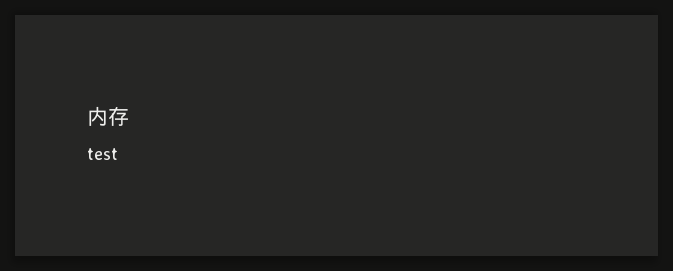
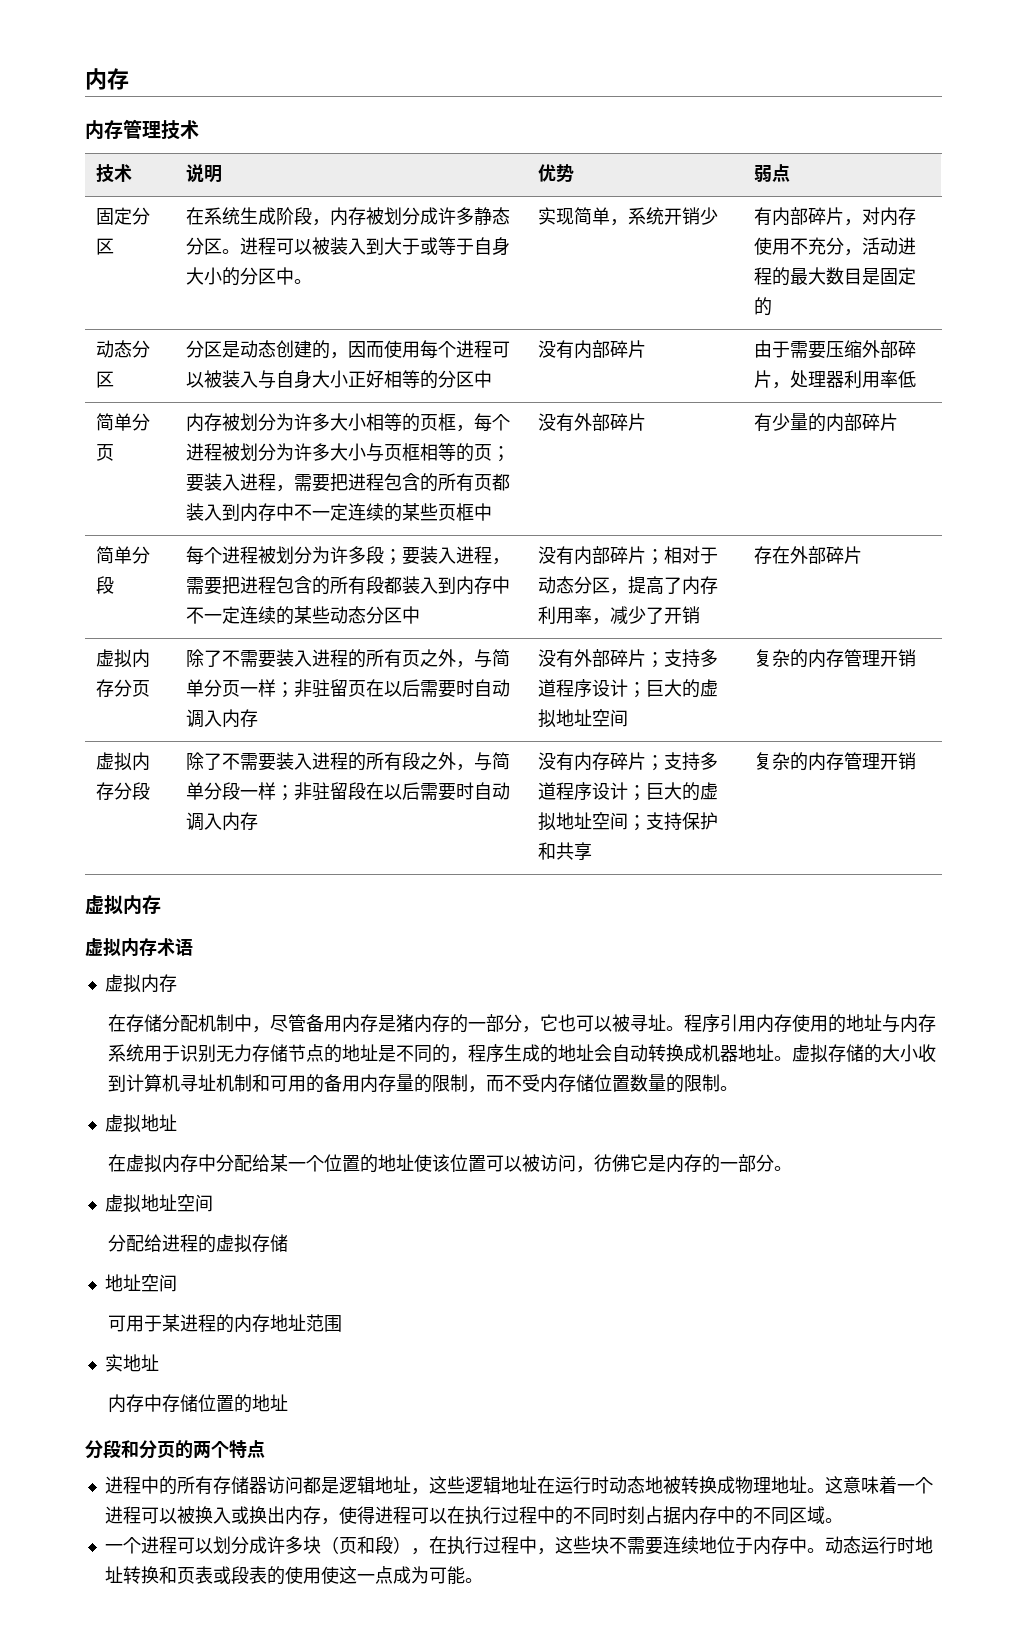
[87,106,129,126] [87,148,118,160] 内存 // test -> [85,68,129,90] [85,119,199,140] [95,164,132,183] [185,164,222,183] [537,164,574,182] [753,164,790,182] [95,207,150,225] [95,238,114,255] [185,207,510,226] [185,237,510,256] [185,267,312,286] [537,207,718,226] [753,207,916,226] [753,237,916,256] [753,267,916,286] [753,297,772,316] [95,340,150,358] [95,371,114,388] [185,340,510,359] [185,370,492,389] [537,340,646,359] [753,340,916,359] [753,370,916,389] [95,413,150,431] [95,444,114,461] [185,413,510,432] [185,443,510,462] [185,473,510,492] [185,503,492,522] [537,413,646,432] [753,413,898,432] [95,546,150,564] [95,576,114,594] [185,546,510,565] [185,576,510,595] [185,606,420,625] [537,546,718,565] [537,576,718,595] [537,606,700,625] [753,546,862,564] [95,649,150,668] [95,679,150,697] [185,649,510,668] [185,679,510,698] [185,709,258,728] [537,649,718,668] [537,679,718,698] [537,709,628,728] [753,649,916,668] [95,752,150,771] [95,782,150,800] [185,752,510,771] [185,782,510,801] [185,812,258,831] [537,752,718,771] [537,782,718,801] [537,812,718,831] [537,842,592,861] [753,752,916,771] [85,895,161,915] [85,938,193,957] [104,974,177,993] [108,1014,937,1033] [108,1044,937,1063] [108,1074,739,1093] [104,1114,177,1133] [108,1154,793,1173] [104,1194,213,1213] [108,1234,289,1253] [104,1274,177,1292] [108,1314,343,1333] [104,1354,159,1372] [108,1394,289,1413] [85,1440,265,1459] [104,1476,933,1495] [104,1506,843,1525] [104,1536,933,1555] [104,1566,483,1585] 内存 // 内存管理技术 // 技术 | 说明 | 优势 | 弱点 // 固定分区 | 在系统生成阶段，内存被划分成许多静态分区。进程可以被装入到大于或等于自身大小的分区中。 | 实现简单，系统开销少 | 有内部碎片，对内存使用不充分，活动进程的最大数目是固定的 // 动态分区 | 分区是动态创建的，因而使用每个进程可以被装入与自身大小正好相等的分区中 | 没有内部碎片 | 由于需要压缩外部碎片，处理器利用率低 // 简单分页 | 内存被划分为许多大小相等的页框，每个进程被划分为许多大小与页框相等的页；要装入进程，需要把进程包含的所有页都装入到内存中不一定连续的某些页框中 | 没有外部碎片 | 有少量的内部碎片 // 简单分段 | 每个进程被划分为许多段；要装入进程，需要把进程包含的所有段都装入到内存中不一定连续的某些动态分区中 | 没有内部碎片；相对于动态分区，提高了内存利用率，减少了开销 | 存在外部碎片 // 虚拟内存分页 | 除了不需要装入进程的所有页之外，与简单分页一样；非驻留页在以后需要时自动调入内存 | 没有外部碎片；支持多道程序设计；巨大的虚拟地址空间 | 复杂的内存管理开销 // 虚拟内存分段 | 除了不需要装入进程的所有段之外，与简单分段一样；非驻留段在以后需要时自动调入内存 | 没有内存碎片；支持多道程序设计；巨大的虚拟地址空间；支持保护和共享 | 复杂的内存管理开销 // 虚拟内存 // 虚拟内存术语 // 虚拟内存 // 在存储分配机制中，尽管备用内存是猪内存的一部分，它也可以被寻址。程序引用内存使用的地址与内存系统用于识别无力存储节点的地址是不同的，程序生成的地址会自动转换成机器地址。虚拟存储的大小收到计算机寻址机制和可用的备用内存量的限制，而不受内存储位置数量的限制。 // 虚拟地址 // 在虚拟内存中分配给某一个位置的地址使该位置可以被访问，彷佛它是内存的一部分。 // 虚拟地址空间 // 分配给进程的虚拟存储 // 地址空间 // 可用于某进程的内存地址范围 // 实地址 // 内存中存储位置的地址 // 分段和分页的两个特点 // 进程中的所有存储器访问都是逻辑地址，这些逻辑地址在运行时动态地被转换成物理地址。这意味着一个进程可以被换入或换出内存，使得进程可以在执行过程中的不同时刻占据内存中的不同区域。 // 一个进程可以划分成许多块（页和段），在执行过程中，这些块不需要连续地位于内存中。动态运行时地址转换和页表或段表的使用使这一点成为可能。

